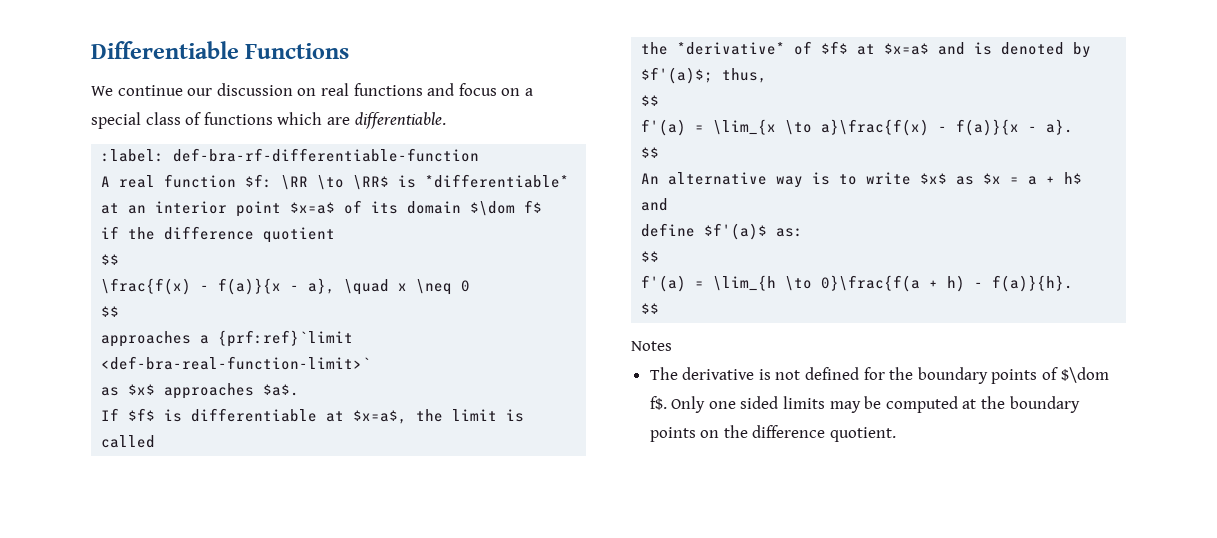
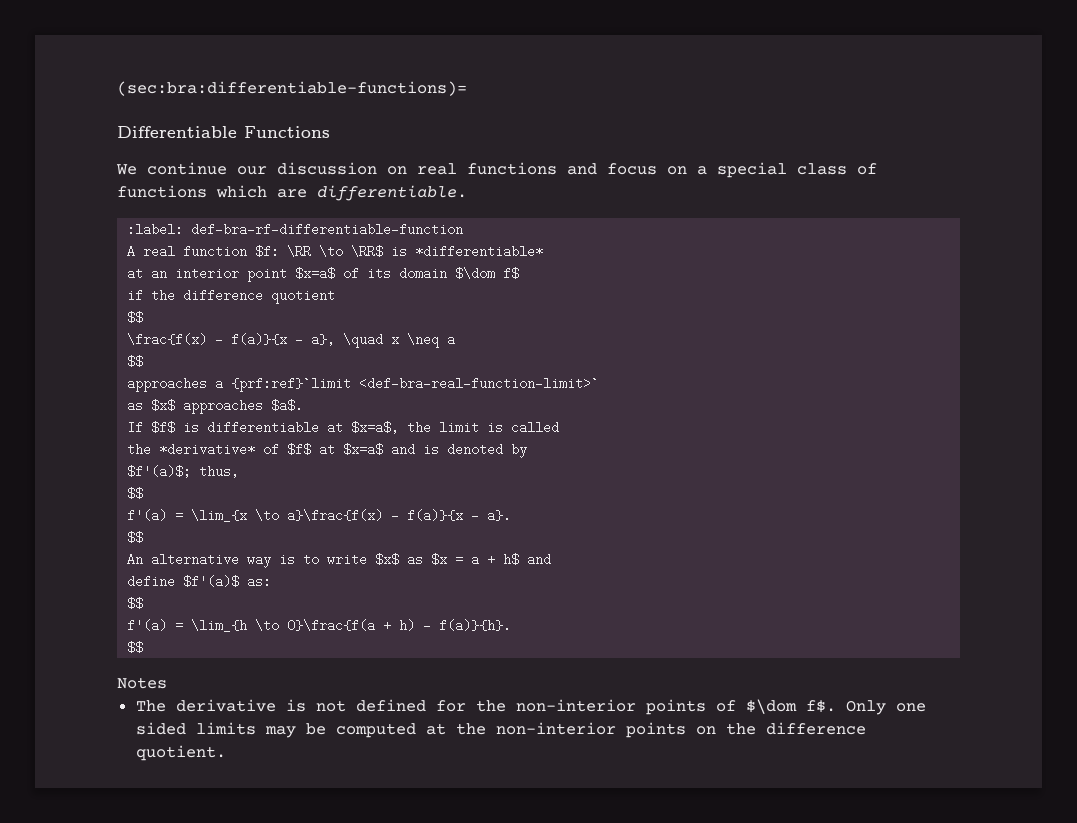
(91, 50) none -> [117,81,467,96] (sec:bra:differentiable-functions)= //
[461,280,471,292] 0 -> [447,333,456,346] a
[917,367,988,384] boundary -> [515,699,636,712] non-interior
[1009,396,1080,413] boundary -> [495,722,616,735] non-interior

